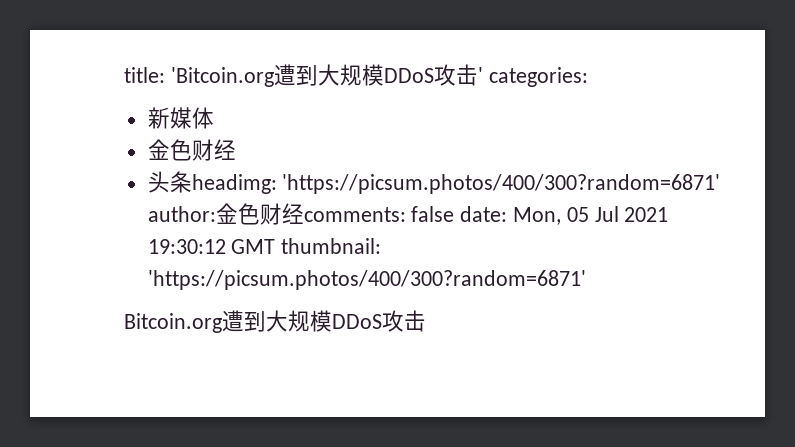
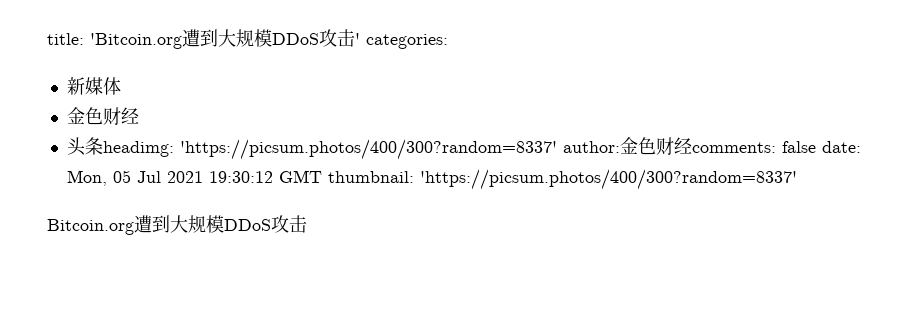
[282,174,721,194] 'https://picsum.photos/400/300?random=6871' -> [179,139,557,160] 'https://picsum.photos/400/300?random=8337'
[147,270,586,290] 'https://picsum.photos/400/300?random=6871' -> [419,169,797,190] 'https://picsum.photos/400/300?random=8337'

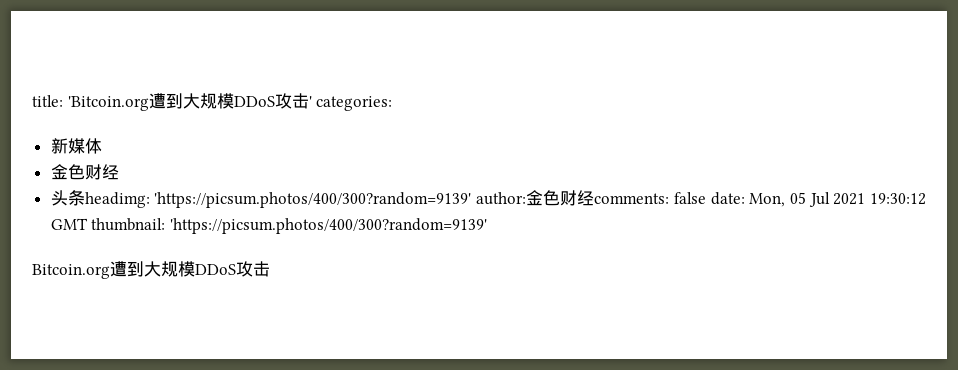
[179,139,557,160] 'https://picsum.photos/400/300?random=8337' -> [154,192,472,208] 'https://picsum.photos/400/300?random=9139'
[419,169,797,190] 'https://picsum.photos/400/300?random=8337' -> [169,218,487,234] 'https://picsum.photos/400/300?random=9139'

